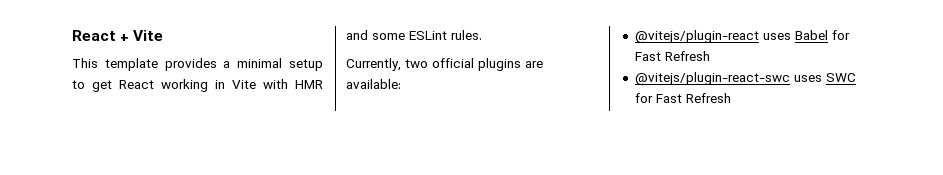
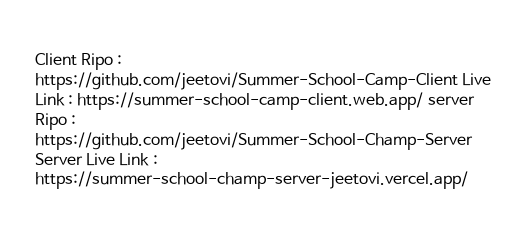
[72,30,164,41] [72,58,323,71] [72,79,323,92] [346,30,482,40] [346,58,543,71] [346,79,401,89] [634,30,850,43] [634,51,710,61] [634,72,856,85] [634,93,731,103] React + Vite // This template provides a minimal setup to get React working in Vite with HMR and some ESLint rules. // Currently, two official plugins are available: // @vitejs/plugin-react uses Babel for Fast Refresh // @vitejs/plugin-react-swc uses SWC for Fast Refresh -> [35,53,123,70] [35,72,492,90] [35,92,475,110] [35,113,77,130] [35,132,473,150] [35,153,158,166] [35,171,468,189] Client Ripo : https://github.com/jeetovi/Summer-School-Camp-Client Live Link : https://summer-school-camp-client.web.app/ server Ripo : https://github.com/jeetovi/Summer-School-Champ-Server Server Live Link : https://summer-school-champ-server-jeetovi.vercel.app/

